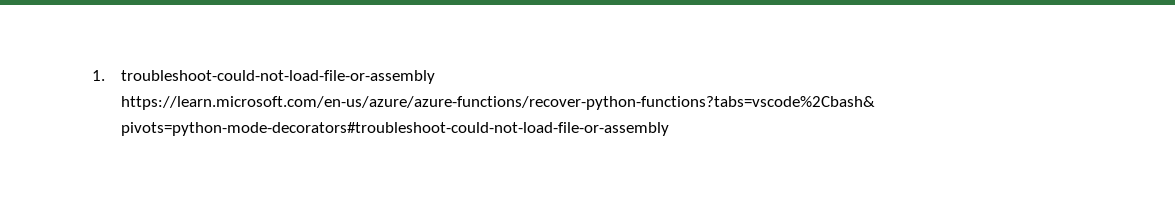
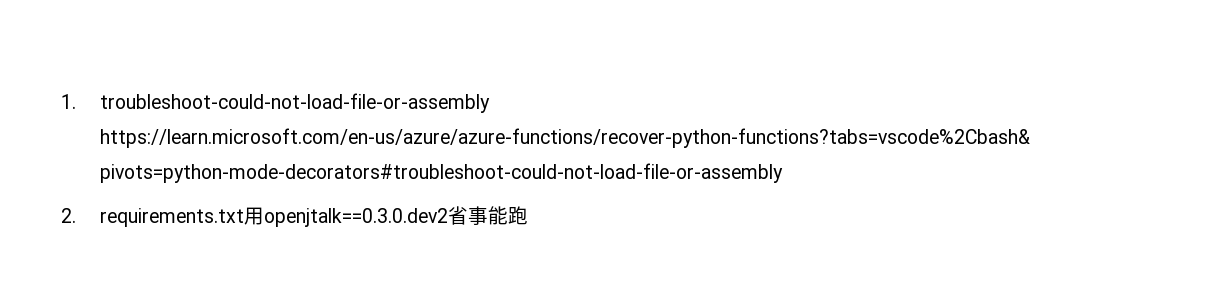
(669, 129) none -> [61,206,528,227] // 2. requirements.txt用openjtalk==0.3.0.dev2省事能跑

